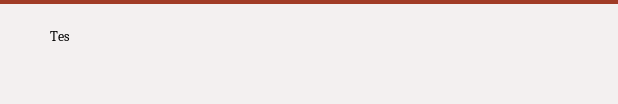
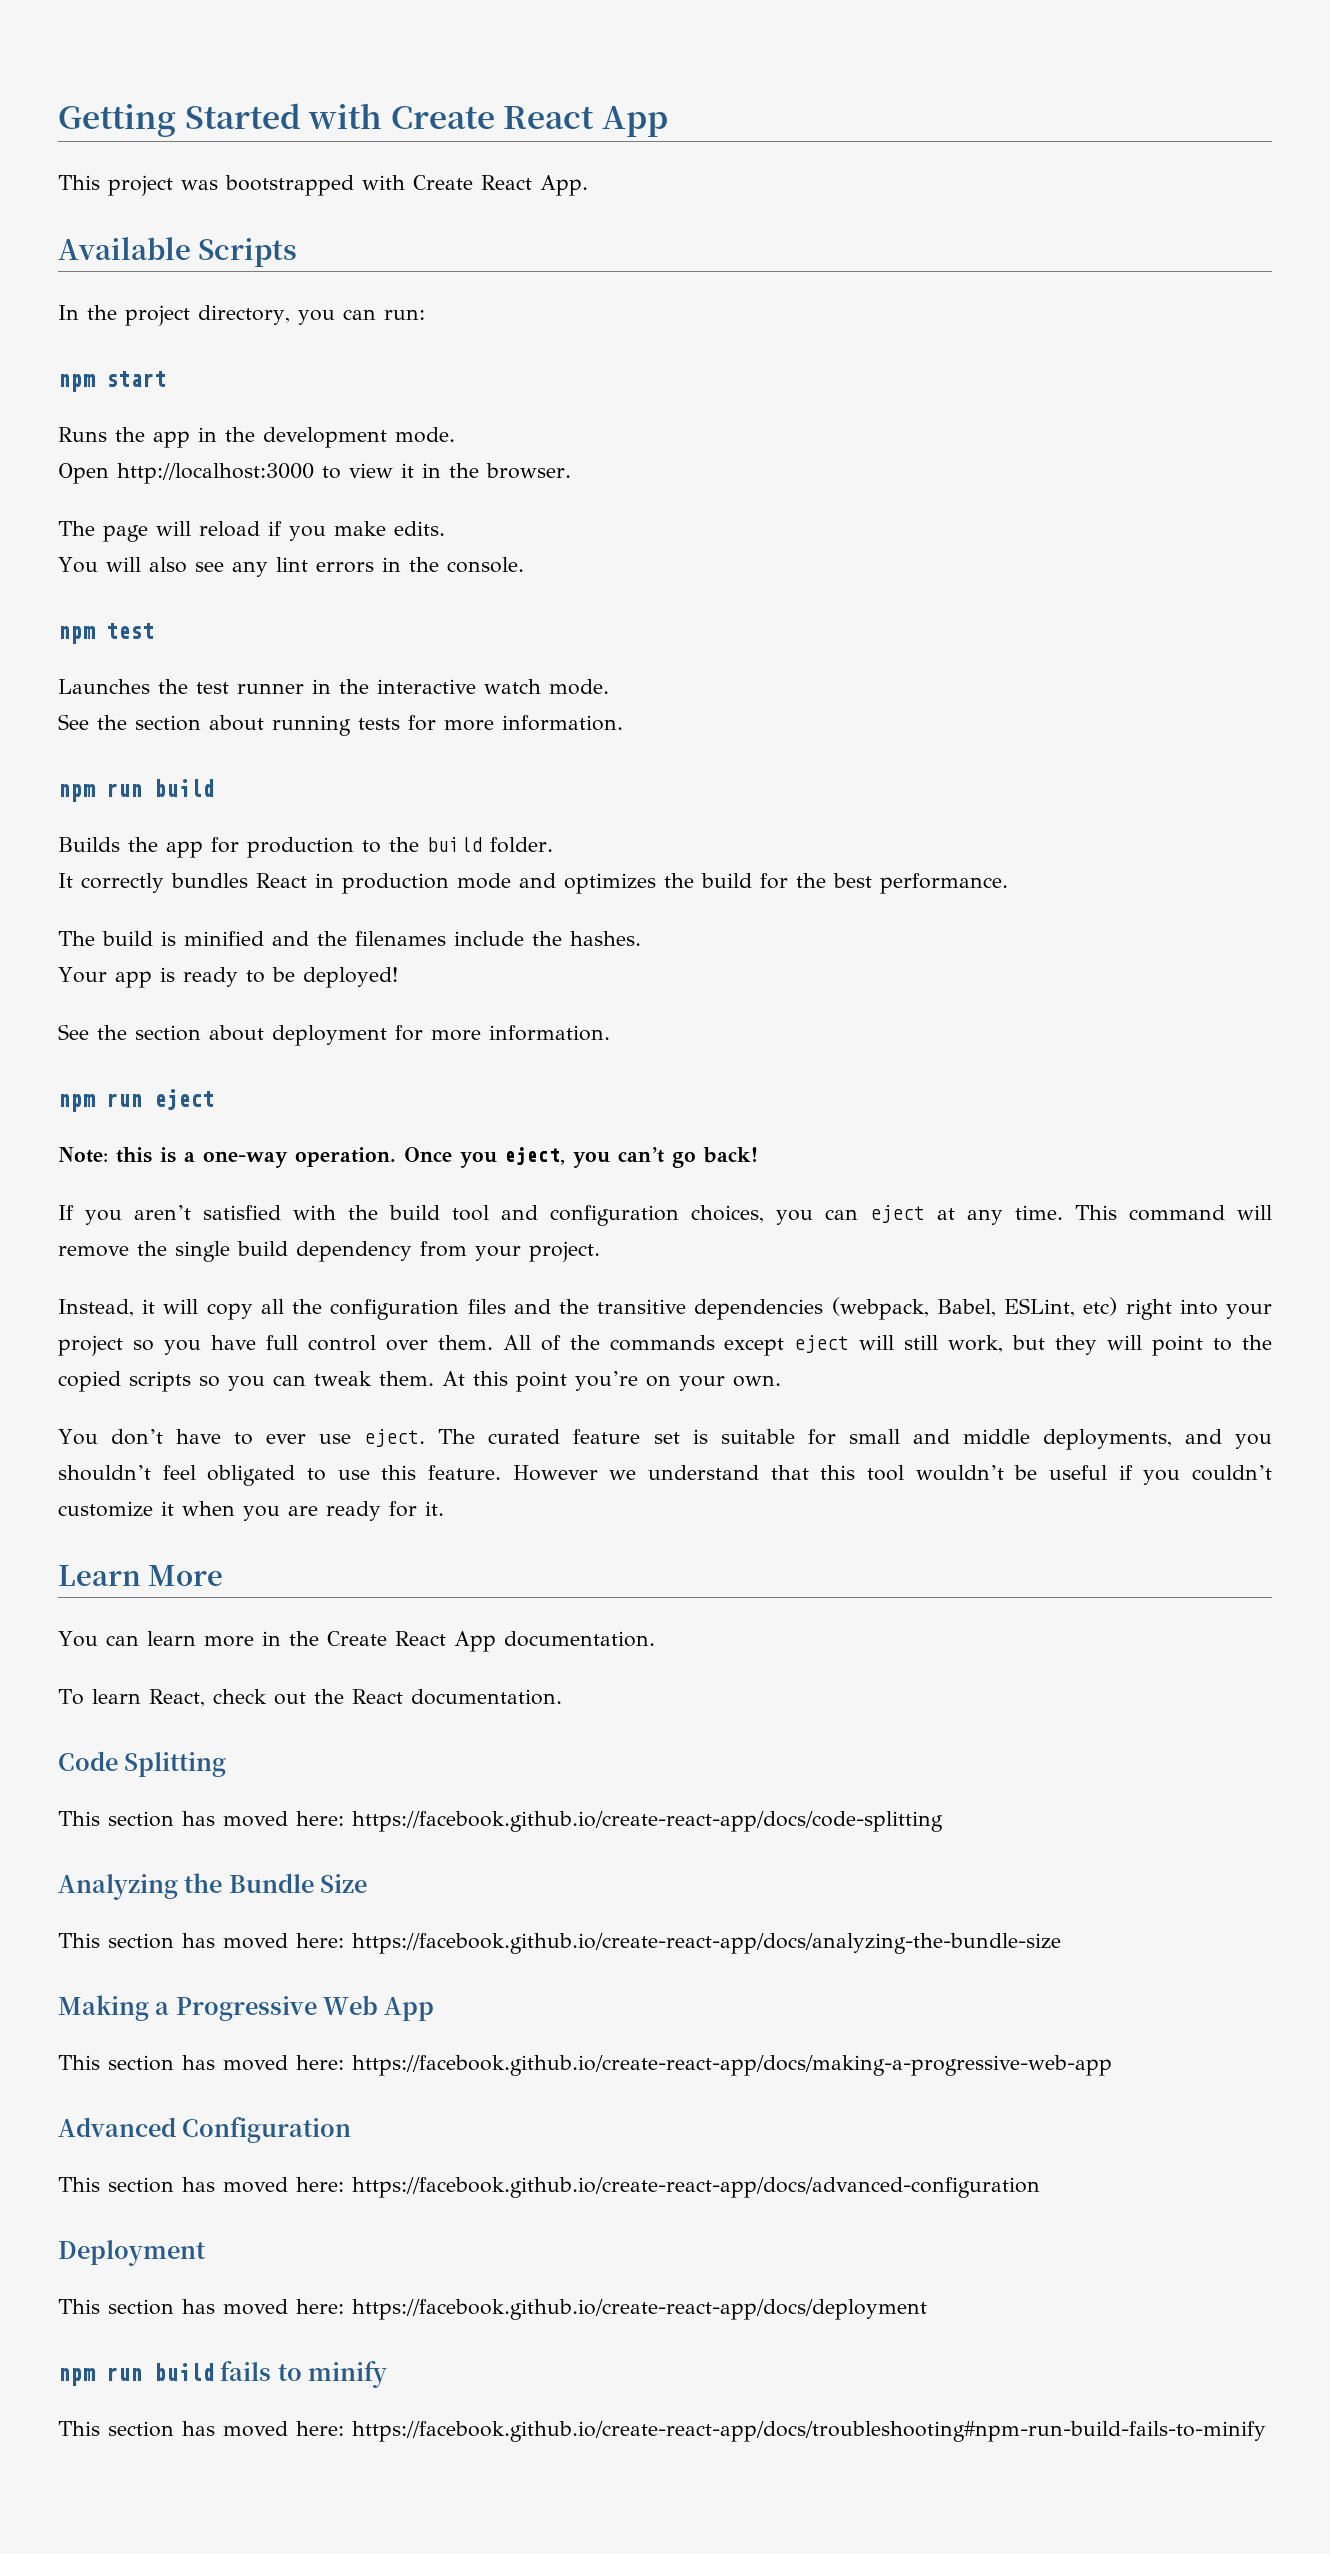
[50,31,70,41] Tes -> [58,103,668,137] [58,175,588,196] [58,237,298,267] [58,305,425,326] [58,371,166,392] [58,427,455,448] [58,463,571,484] [58,521,445,542] [58,557,524,577] [58,623,154,644] [58,679,609,695] [58,714,623,736] [58,779,214,802] [58,837,553,858] [58,873,1008,894] [58,931,641,946] [58,967,398,988] [58,1024,610,1046] [58,1089,214,1112] [58,1147,758,1168] [58,1205,1272,1226] [58,1241,600,1262] [58,1297,1272,1320] [58,1335,1273,1356] [58,1371,781,1392] [58,1429,1272,1450] [58,1465,1272,1486] [58,1501,444,1521] [58,1565,224,1586] [58,1631,655,1652] [58,1689,562,1707] [58,1751,227,1777] [58,1811,943,1832] [58,1873,368,1900] [58,1933,1061,1954] [58,1995,435,2021] [58,2055,1112,2076] [58,2117,352,2143] [58,2177,1040,2198] [58,2240,206,2266] [58,2299,927,2320] [58,2361,388,2388] [58,2421,1266,2442] Getting Started with Create React App // This project was bootstrapped with Create React App. // Available Scripts // In the project directory, you can run: // npm start // Runs the app in the development mode. // Open http://localhost:3000 to view it in the browser. // The page will reload if you make edits. // You will also see any lint errors in the console. // npm test // Launches the test runner in the interactive watch mode. // See the section about running tests for more information. // npm run build // Builds the app for production to the build folder. // It correctly bundles React in production mode and optimizes the build for the best performance. // The build is minified and the filenames include the hashes. // Your app is ready to be deployed! // See the section about deployment for more information. // npm run eject // Note: this is a one-way operation. Once you eject, you can’t go back! // If you aren’t satisfied with the build tool and configuration choices, you can eject at any time. This command will remove the single build dependency from your project. // Instead, it will copy all the configuration files and the transitive dependencies (webpack, Babel, ESLint, etc) right into your project so you have full control over them. All of the commands except eject will still work, but they will point to the copied scripts so you can tweak them. At this point you’re on your own. // You don’t have to ever use eject. The curated feature set is suitable for small and middle deployments, and you shouldn’t feel obligated to use this feature. However we understand that this tool wouldn’t be useful if you couldn’t customize it when you are ready for it. // Learn More // You can learn more in the Create React App documentation. // To learn React, check out the React documentation. // Code Splitting // This section has moved here: https://facebook.github.io/create-react-app/docs/code-splitting // Analyzing the Bundle Size // This section has moved here: https://facebook.github.io/create-react-app/docs/analyzing-the-bundle-size // Making a Progressive Web App // This section has moved here: https://facebook.github.io/create-react-app/docs/making-a-progressive-web-app // Advanced Configuration // This section has moved here: https://facebook.github.io/create-react-app/docs/advanced-configuration // Deployment // This section has moved here: https://facebook.github.io/create-react-app/docs/deployment // npm run build fails to minify // This section has moved here: https://facebook.github.io/create-react-app/docs/troubleshooting#npm-run-build-fails-to-minify

